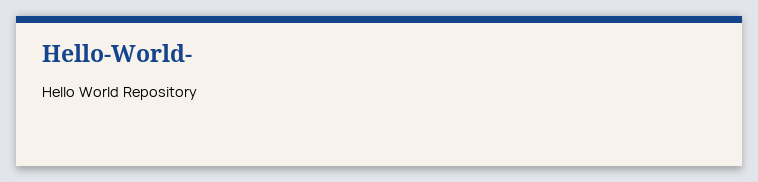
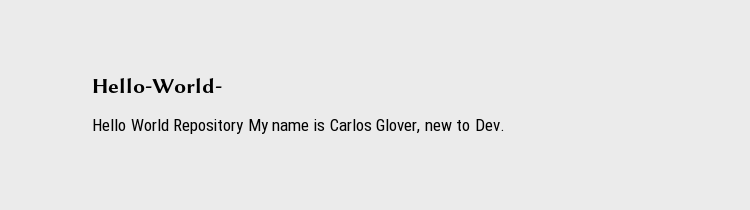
(197, 93) none -> [247,119,505,134] My name is Carlos Glover, new to Dev.

